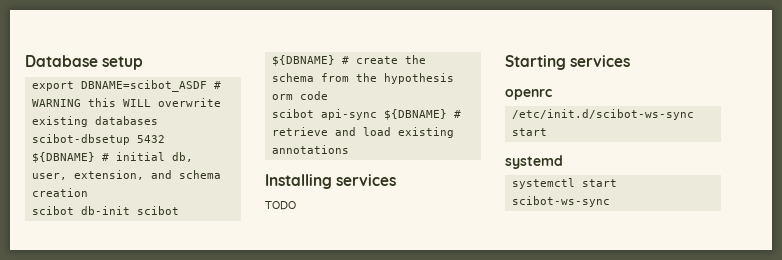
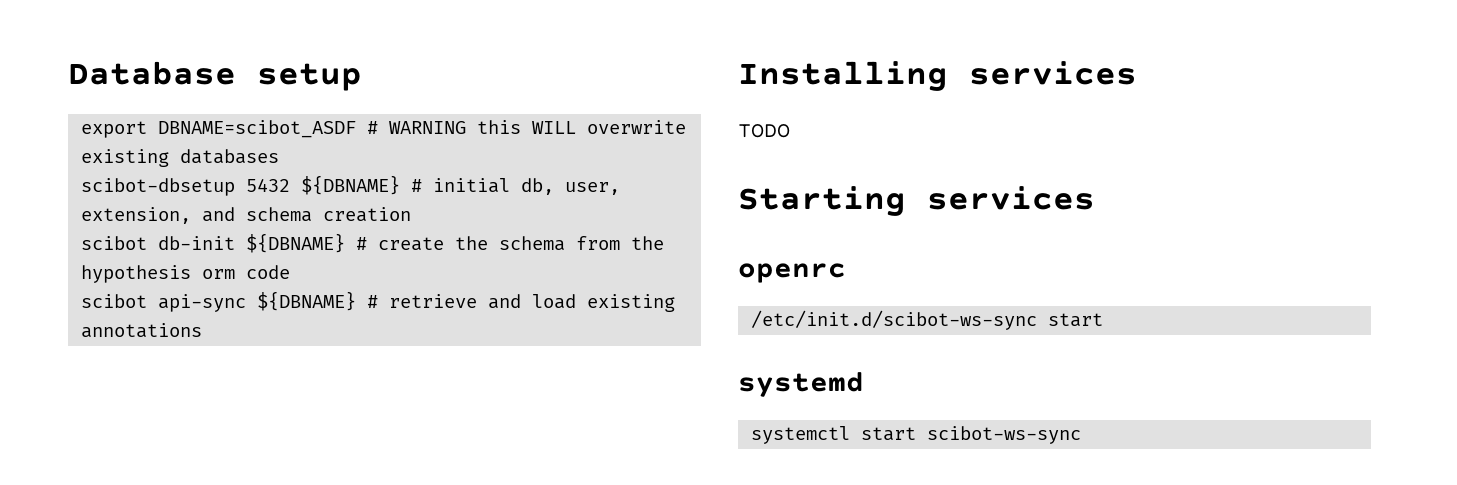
[136,206,179,215] scibot -> (236, 243) none

